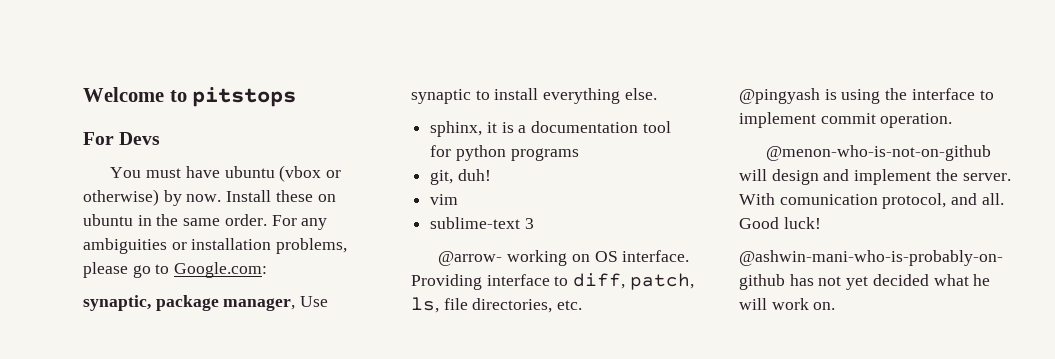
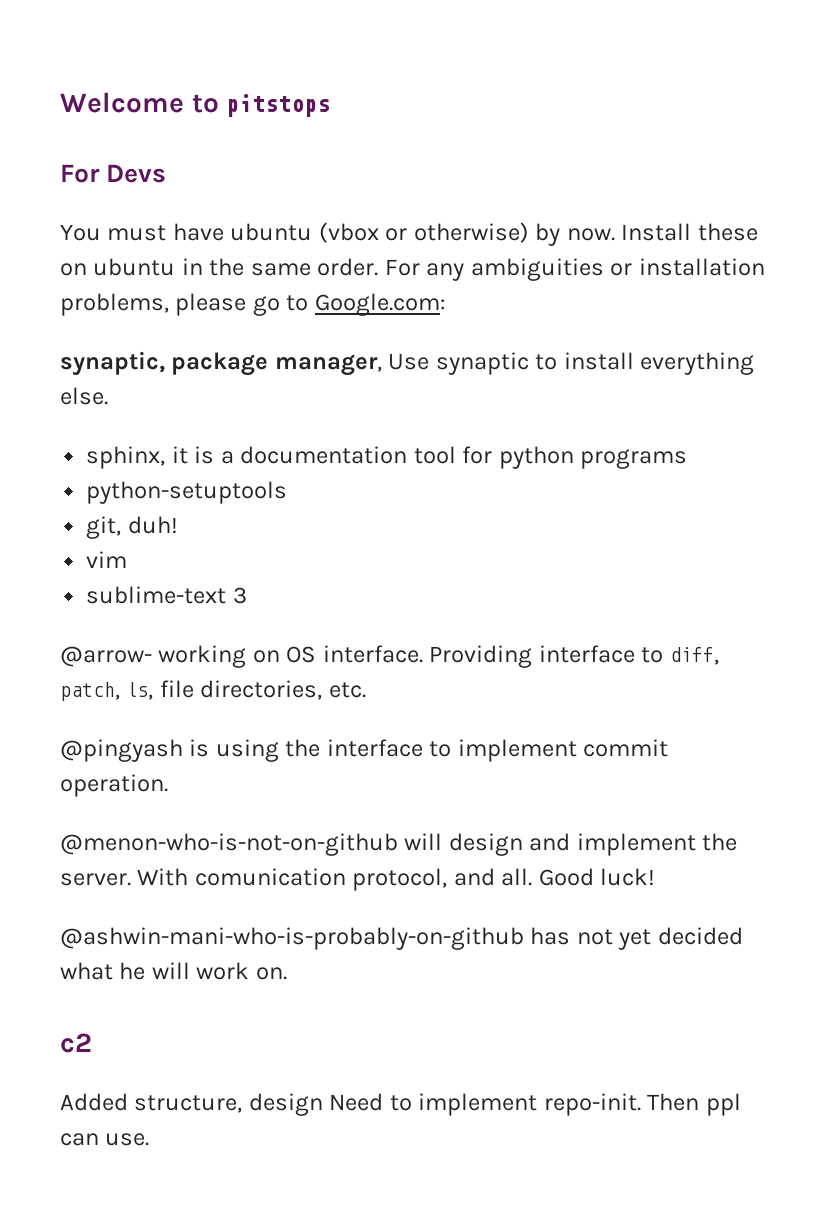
(579, 154) none -> [86,481,288,504] // python-setuptools
(836, 306) none -> [60,1033,92,1053] [60,1093,741,1116] [60,1133,150,1146] // c2 // Added structure, design Need to implement repo-init. Then ppl can use.

